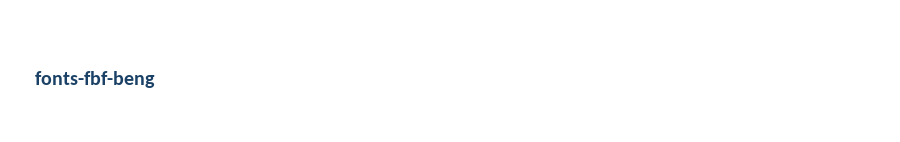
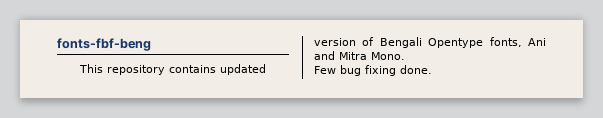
(155, 79) none -> [78,64,266,75] [314,37,546,48] [314,51,405,60] [314,65,432,76] // This repository contains updated version of Bengali Opentype fonts, Ani and Mitra Mono. // Few bug fixing done.

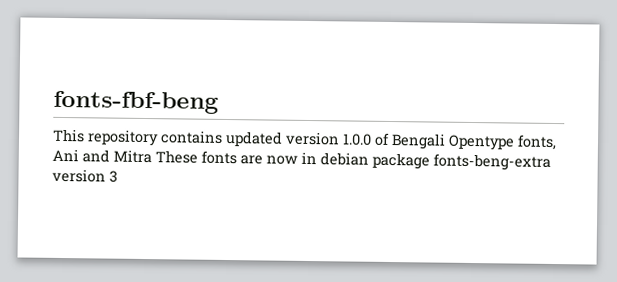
(356, 42) none -> [342,133,372,146] 1.0.0
[371,52,405,60] [314,65,432,76] Mono. // Few bug fixing done. -> [155,150,551,171] [52,168,118,183] These fonts are now in debian package fonts-beng-extra version 3

